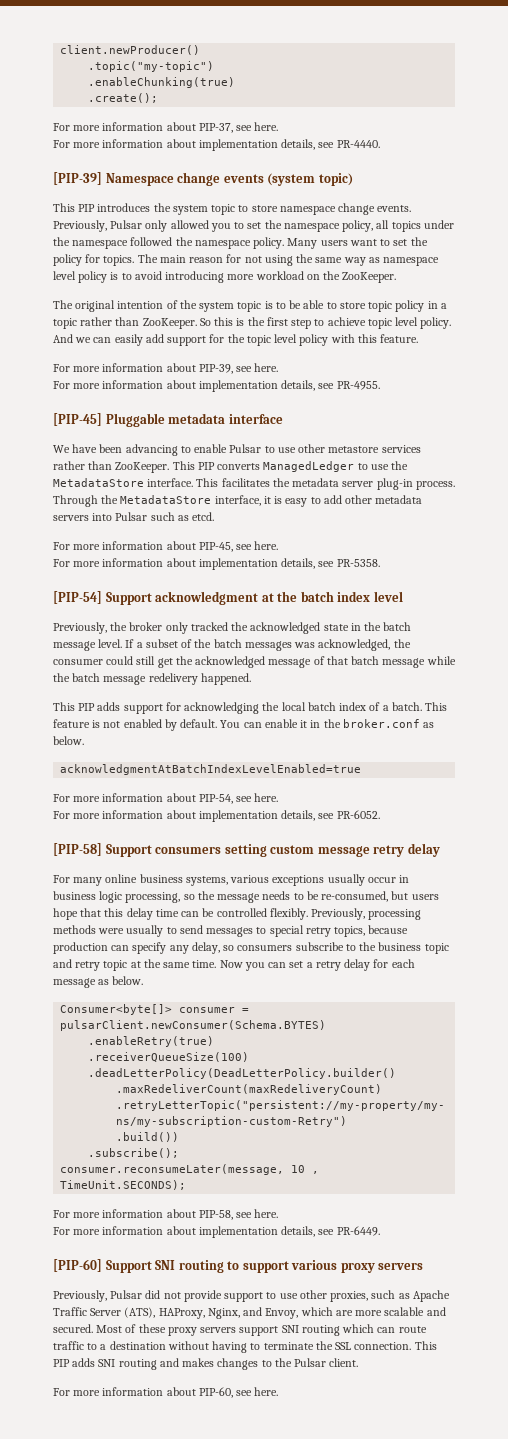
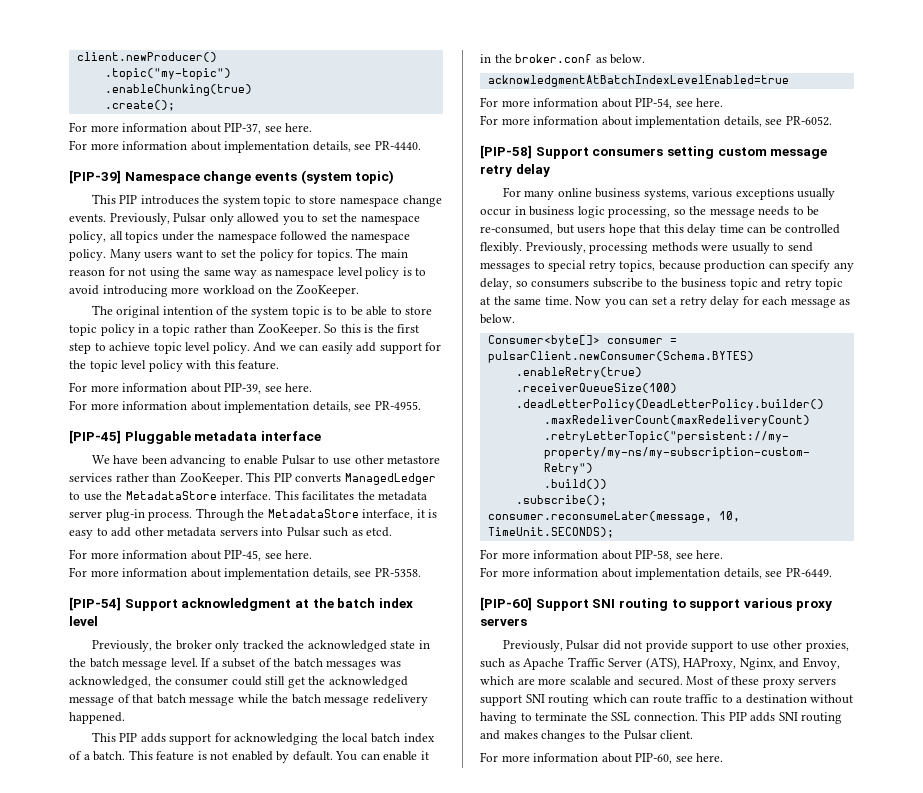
[291,1165,320,1174] 10 , -> [718,511,740,522] 10,

